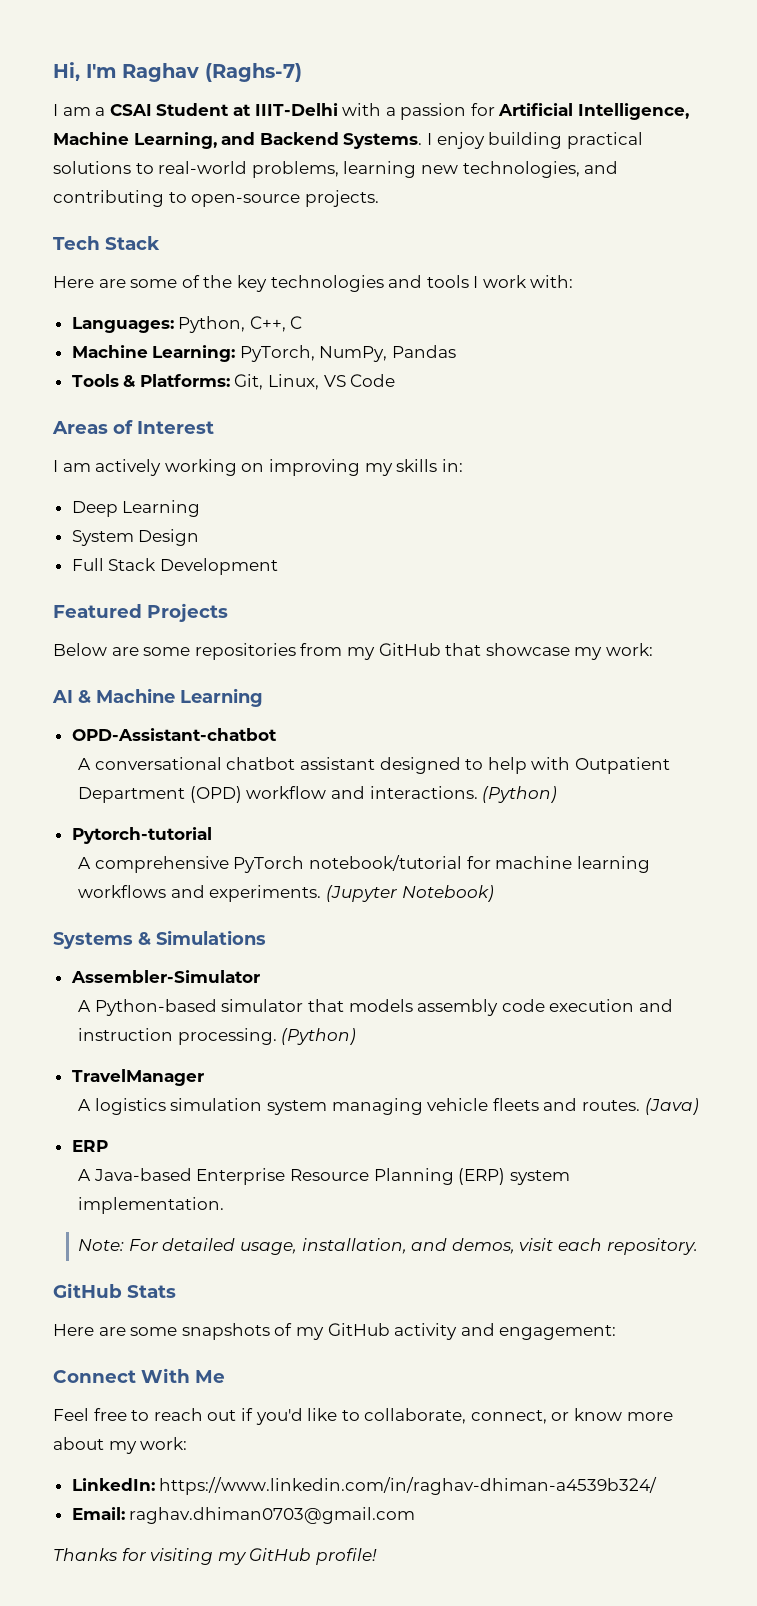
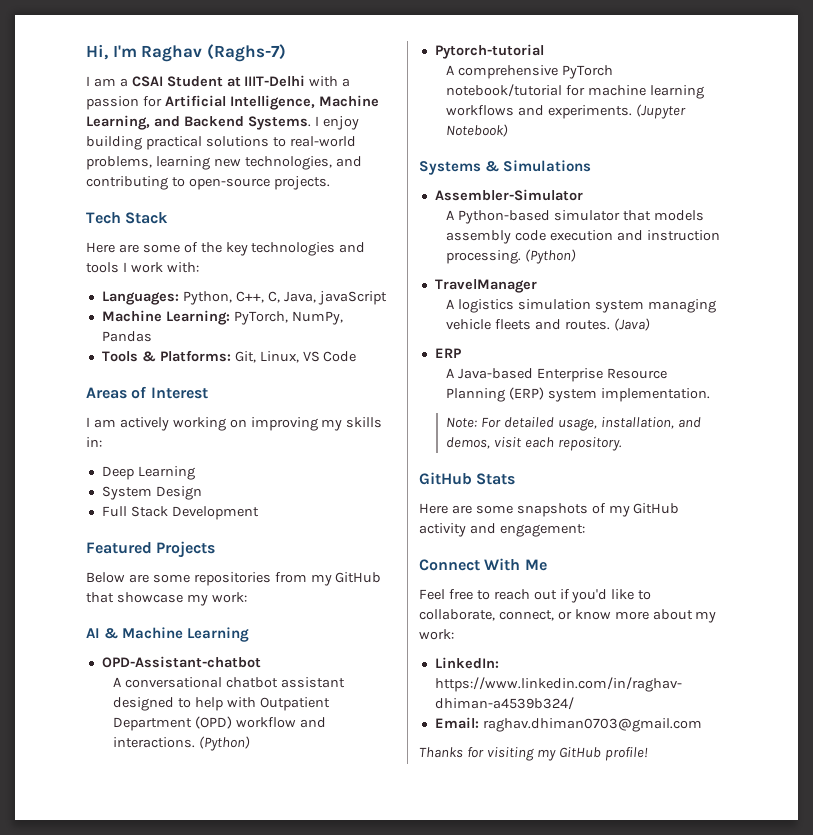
[290,316,303,329] C -> [267,291,387,305] C, Java, javaScript

